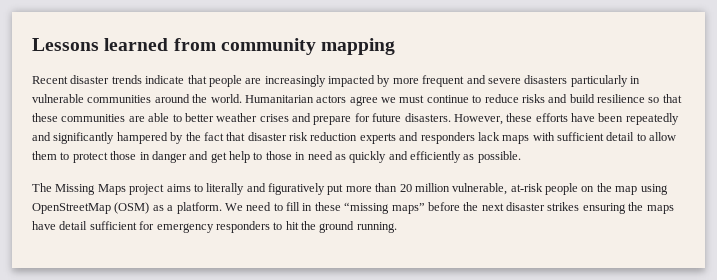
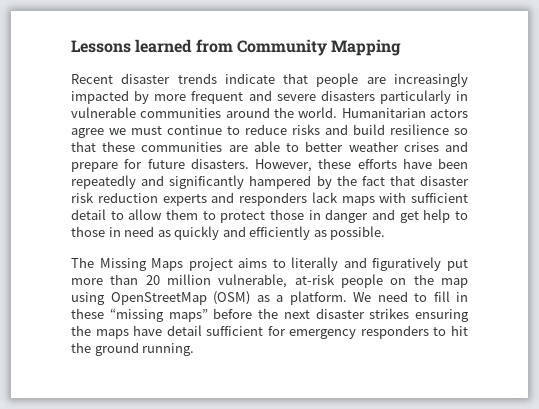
[220,38,396,55] community mapping -> [236,39,402,56] Community Mapping

